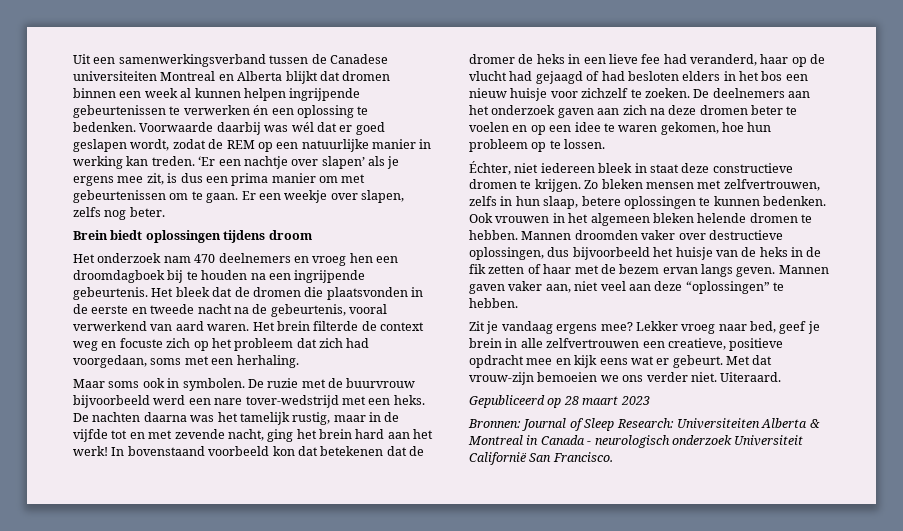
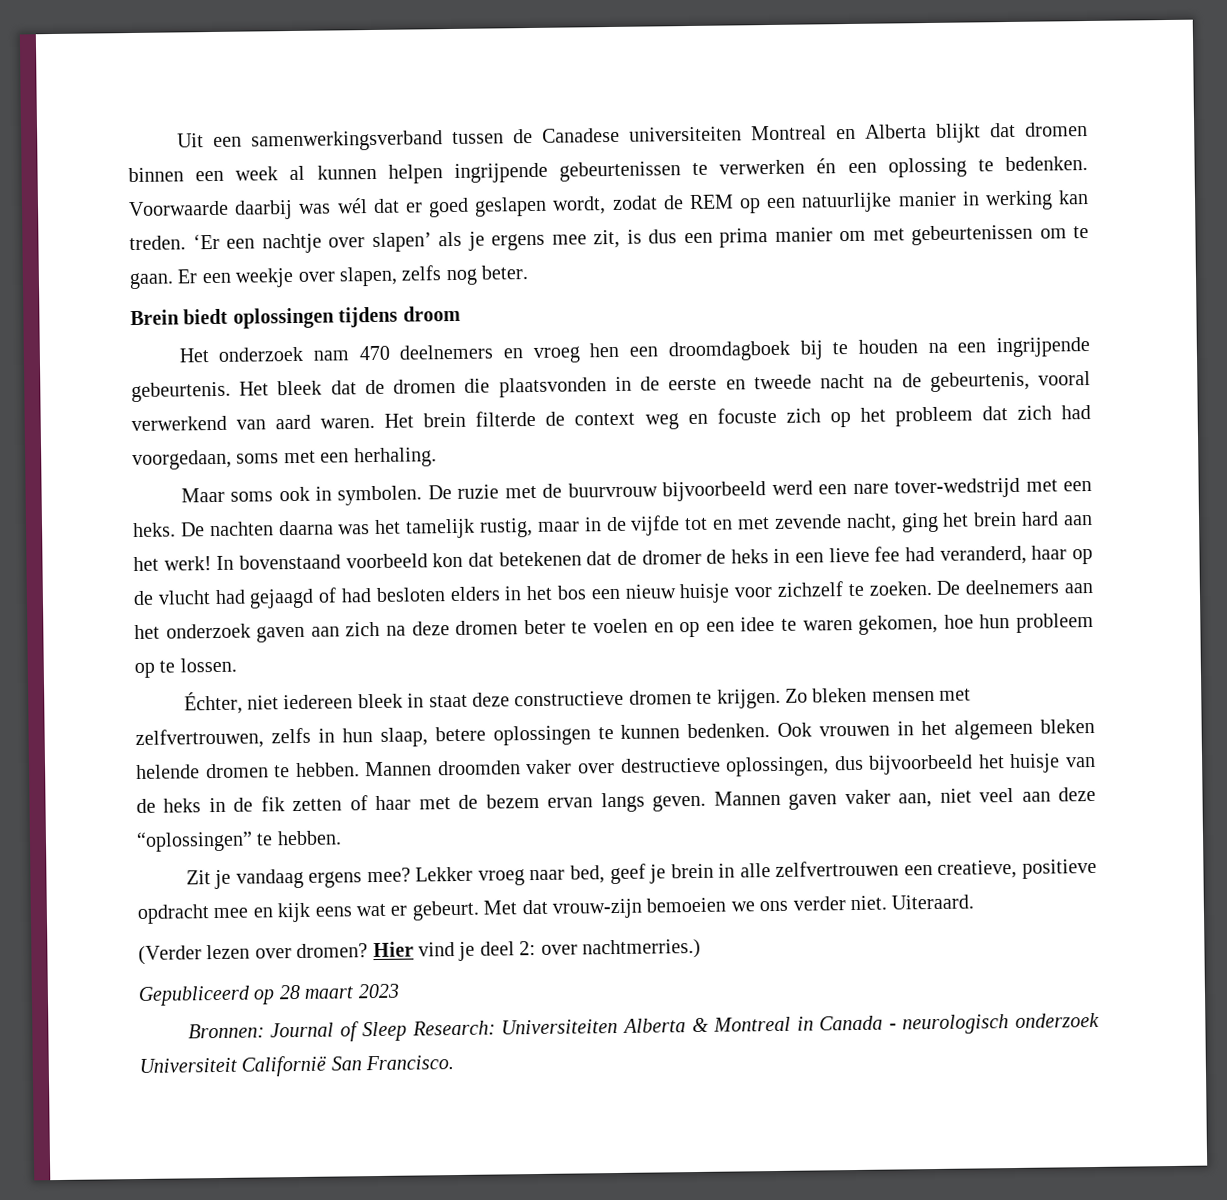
(782, 377) none -> [138,938,701,965] // (Verder lezen over dromen? Hier vind je deel 2: over nachtmerries.)

